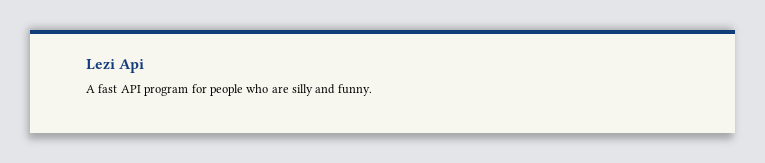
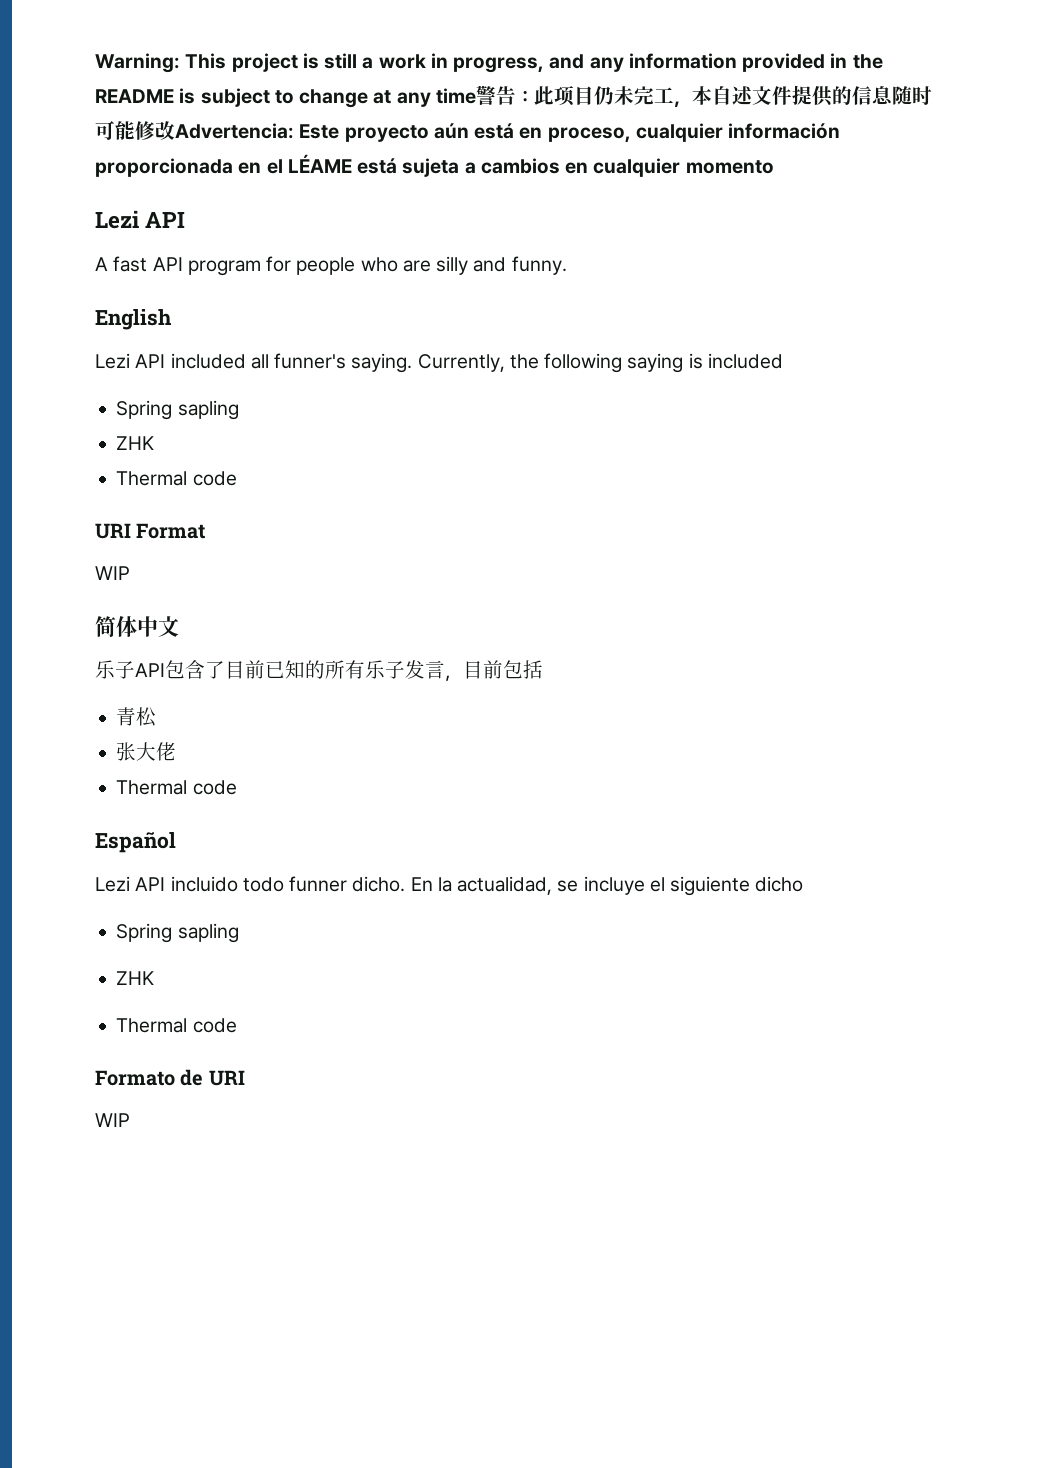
[86,59,145,73] Lezi Api -> [95,53,883,73] [95,85,932,108] [95,121,841,143] [95,154,774,177] [95,210,186,229] Warning: This project is still a work in progress, and any information provided in the README is subject to change at any time警告：此项目仍未完工，本自述文件提供的信息随时可能修改Advertencia: Este proyecto aún está en proceso, cualquier información proporcionada en el LÉAME está sujeta a cambios en cualquier momento // Lezi API
(372, 90) none -> [95,309,172,330] [95,353,783,373] [116,400,239,420] [116,436,155,450] [116,471,237,486] [95,523,206,539] [95,566,130,580] [95,616,179,637] [95,660,543,681] [116,707,157,727] [116,742,177,761] [116,780,237,795] [95,832,176,853] [95,876,804,896] [116,923,239,943] [116,971,155,985] [116,1018,237,1033] [95,1069,245,1086] [95,1113,130,1127] // English // Lezi API included all funner's saying. Currently, the following saying is included // Spring sapling // ZHK // Thermal code // URI Format // WIP // 简体中文 // 乐子API包含了目前已知的所有乐子发言，目前包括 // 青松 // 张大佬 // Thermal code // Español // Lezi API incluido todo funner dicho. En la actualidad, se incluye el siguiente dicho // Spring sapling // ZHK // Thermal code // Formato de URI // WIP

